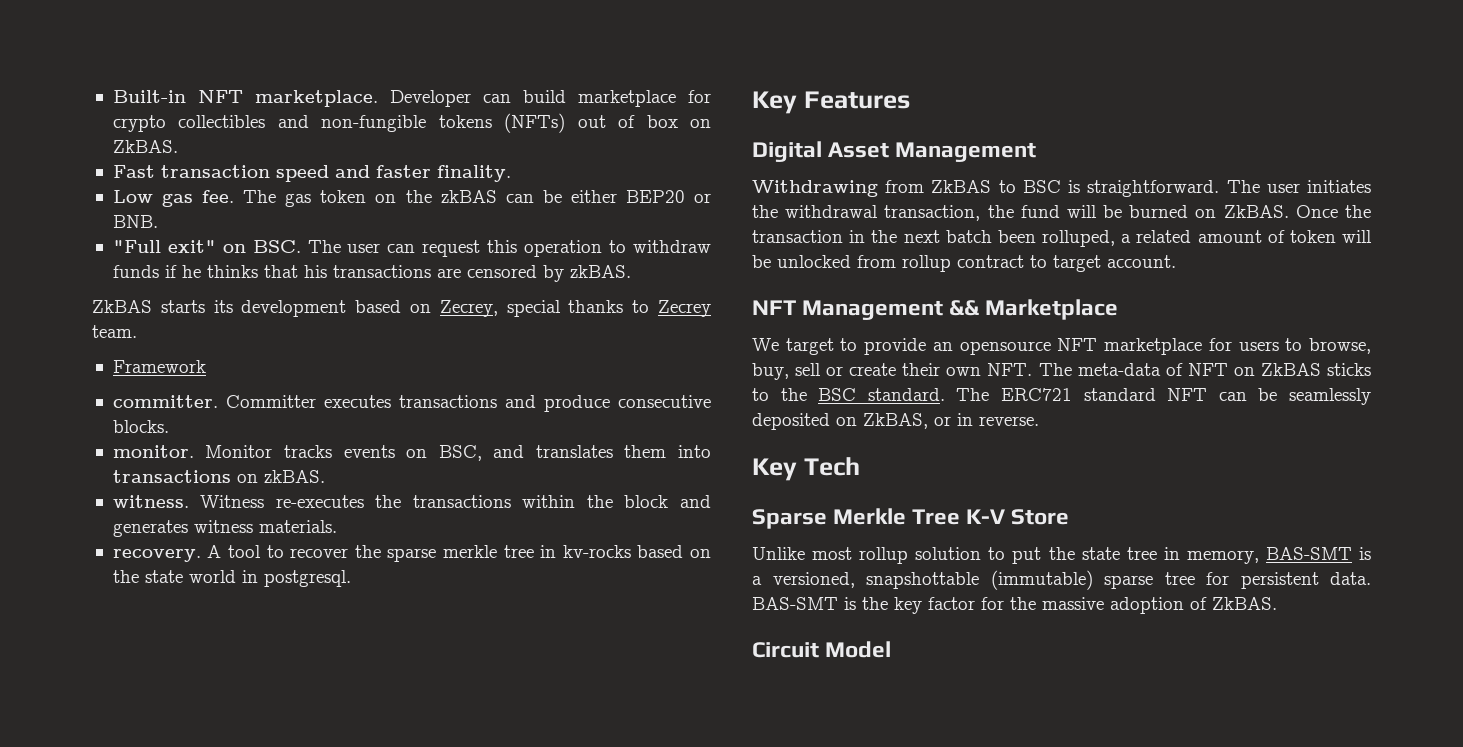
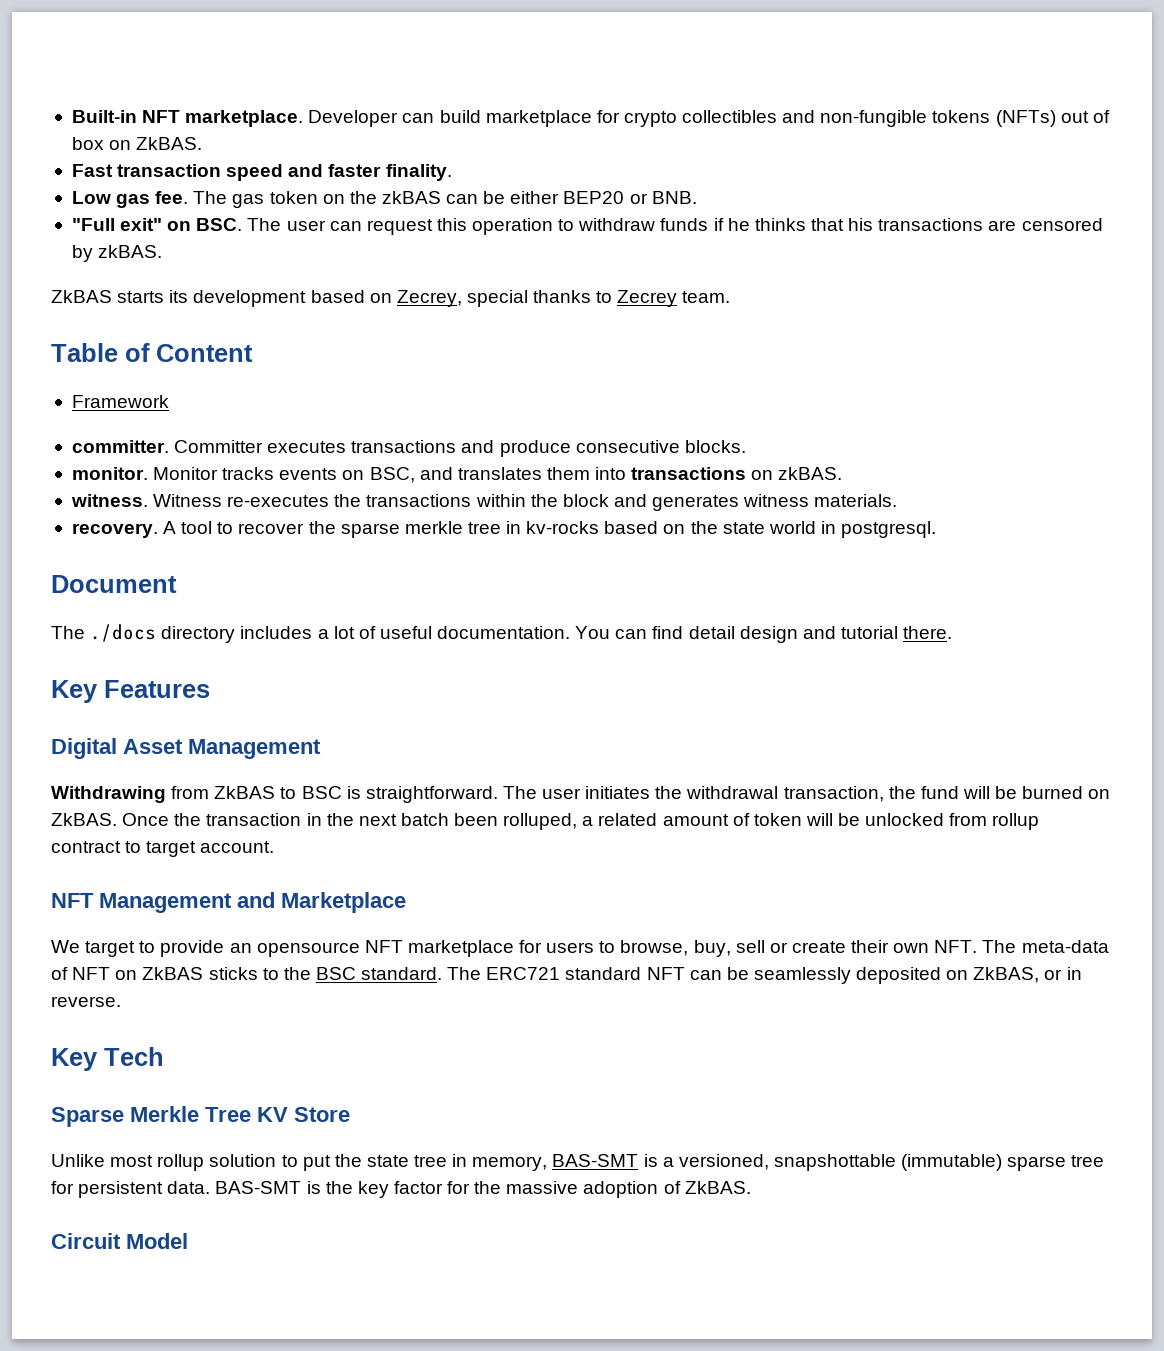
(137, 331) none -> [51,343,253,362] // Table of Content
(351, 578) none -> [51,575,177,593] [51,624,953,643] // Document // The ./docs directory includes a lot of useful documentation. You can find detail design and tutorial there.
[949,300,980,316] && -> [237,892,275,908] and
[966,509,1006,524] K-V -> [257,1107,288,1122] KV

